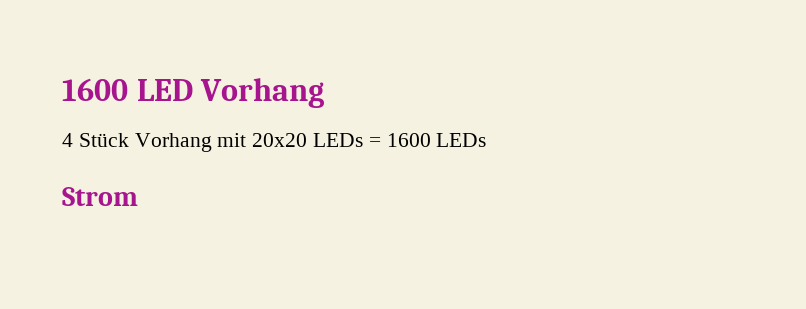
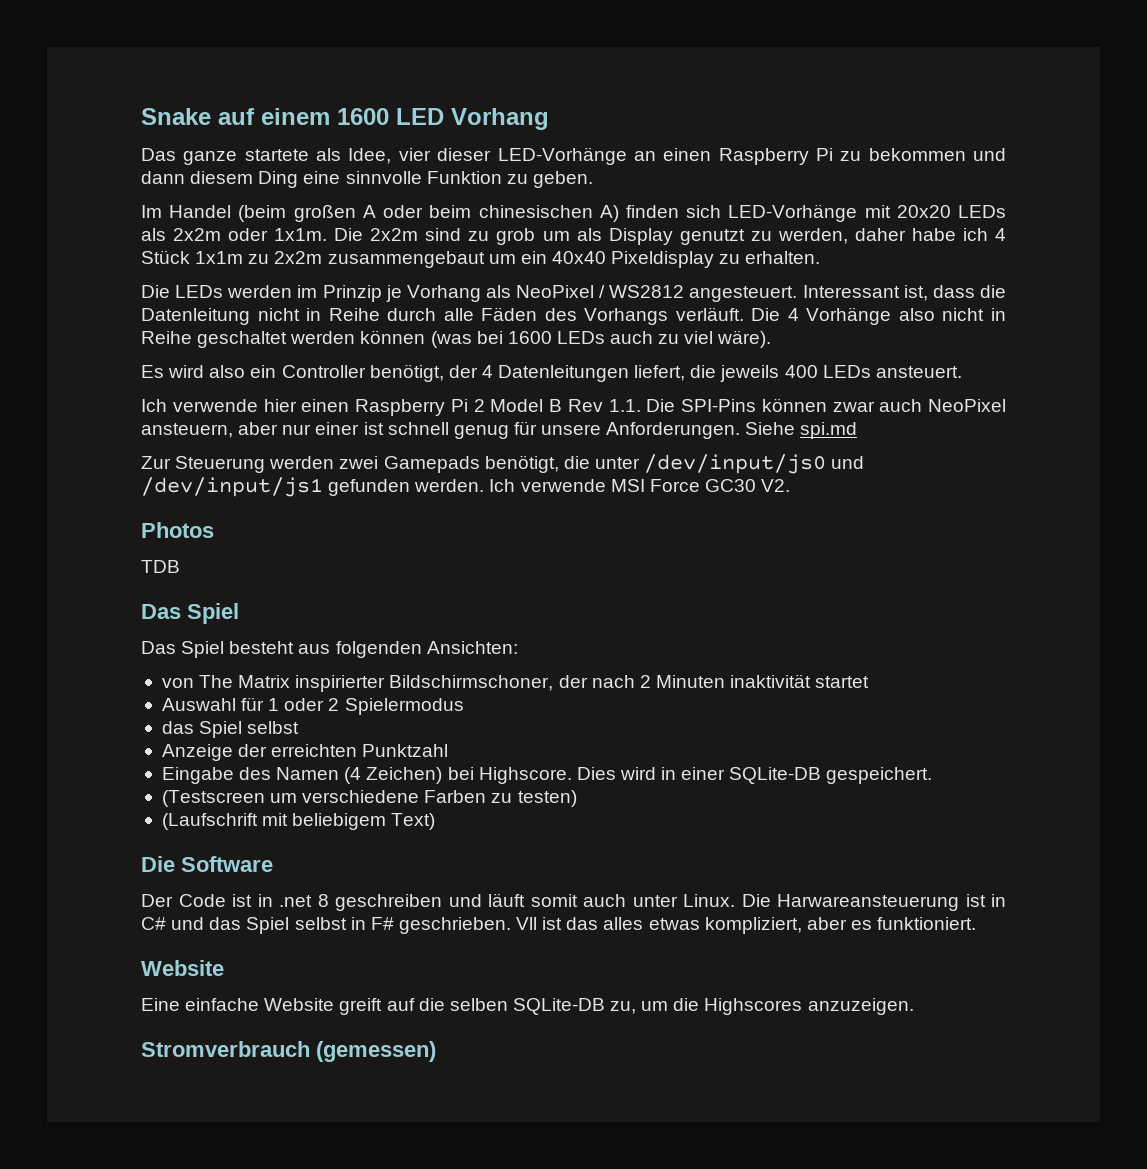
(62, 89) none -> [141,108,330,125] Snake auf einem
[62,133,487,152] [62,187,138,206] 4 Stück Vorhang mit 20x20 LEDs = 1600 LEDs // Strom -> [141,147,1007,165] [141,171,593,188] [141,204,1006,222] [141,228,1006,245] [141,250,821,268] [141,285,1006,302] [141,307,1006,325] [141,330,772,348] [141,364,962,382] [141,398,1006,416] [141,421,858,439] [141,454,865,474] [141,477,791,497] [141,522,214,538] [141,560,180,573] [141,603,239,624] [141,641,518,658] [161,674,870,692] [161,697,464,715] [161,721,300,738] [161,744,449,761] [161,767,933,784] [161,790,577,807] [161,813,436,830] [141,856,273,872] [141,893,1006,911] [141,917,977,934] [141,960,224,976] [141,998,914,1015] [141,1041,436,1062] Das ganze startete als Idee, vier dieser LED-Vorhänge an einen Raspberry Pi zu bekommen und dann diesem Ding eine sinnvolle Funktion zu geben. // Im Handel (beim großen A oder beim chinesischen A) finden sich LED-Vorhänge mit 20x20 LEDs als 2x2m oder 1x1m. Die 2x2m sind zu grob um als Display genutzt zu werden, daher habe ich 4 Stück 1x1m zu 2x2m zusammengebaut um ein 40x40 Pixeldisplay zu erhalten. // Die LEDs werden im Prinzip je Vorhang als NeoPixel / WS2812 angesteuert. Interessant ist, dass die Datenleitung nicht in Reihe durch alle Fäden des Vorhangs verläuft. Die 4 Vorhänge also nicht in Reihe geschaltet werden können (was bei 1600 LEDs auch zu viel wäre). // Es wird also ein Controller benötigt, der 4 Datenleitungen liefert, die jeweils 400 LEDs ansteuert. // Ich verwende hier einen Raspberry Pi 2 Model B Rev 1.1. Die SPI-Pins können zwar auch NeoPixel ansteuern, aber nur einer ist schnell genug für unsere Anforderungen. Siehe spi.md // Zur Steuerung werden zwei Gamepads benötigt, die unter /dev/input/js0 und /dev/input/js1 gefunden werden. Ich verwende MSI Force GC30 V2. // Photos // TDB // Das Spiel // Das Spiel besteht aus folgenden Ansichten: // von The Matrix inspirierter Bildschirmschoner, der nach 2 Minuten inaktivität startet // Auswahl für 1 oder 2 Spielermodus // das Spiel selbst // Anzeige der erreichten Punktzahl // Eingabe des Namen (4 Zeichen) bei Highscore. Dies wird in einer SQLite-DB gespeichert. // (Testscreen um verschiedene Farben zu testen) // (Laufschrift mit beliebigem Text) // Die Software // Der Code ist in .net 8 geschreiben und läuft somit auch unter Linux. Die Harwareansteuerung ist in C# und das Spiel selbst in F# geschrieben. Vll ist das alles etwas kompliziert, aber es funktioniert. // Website // Eine einfache Website greift auf die selben SQLite-DB zu, um die Highscores anzuzeigen. // Stromverbrauch (gemessen)

